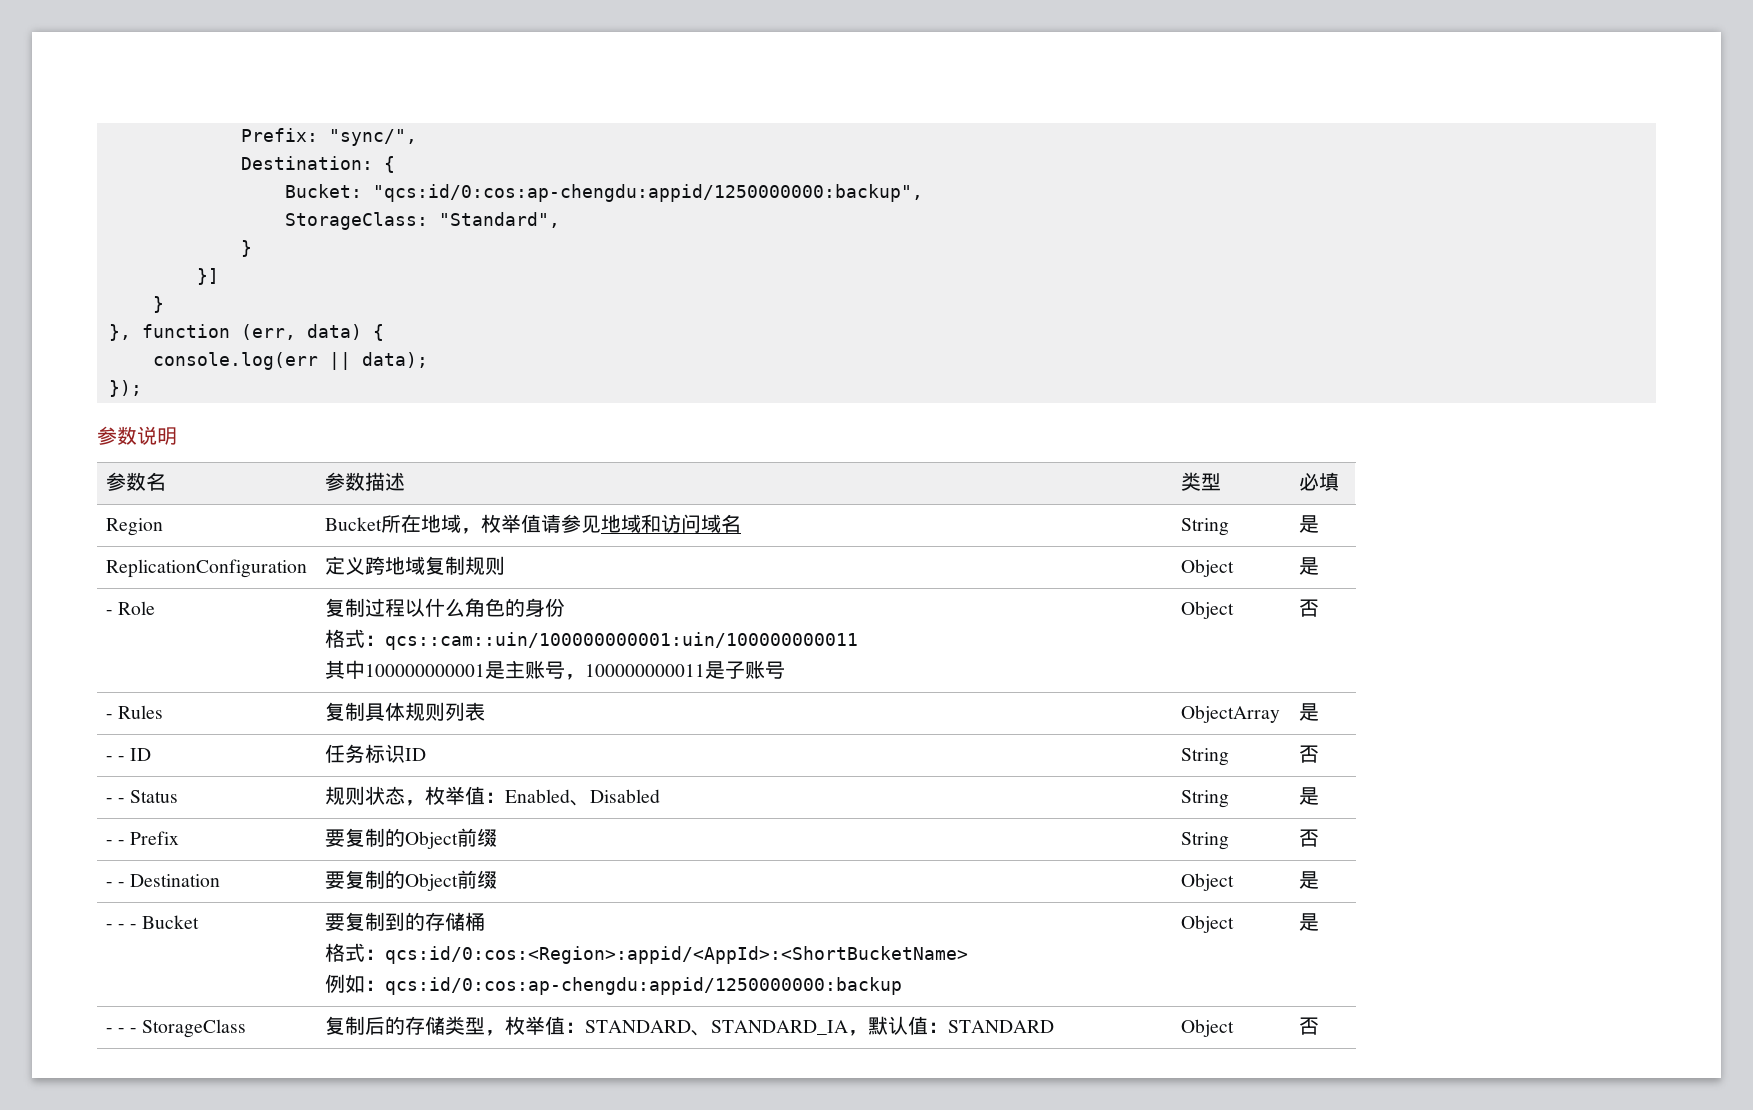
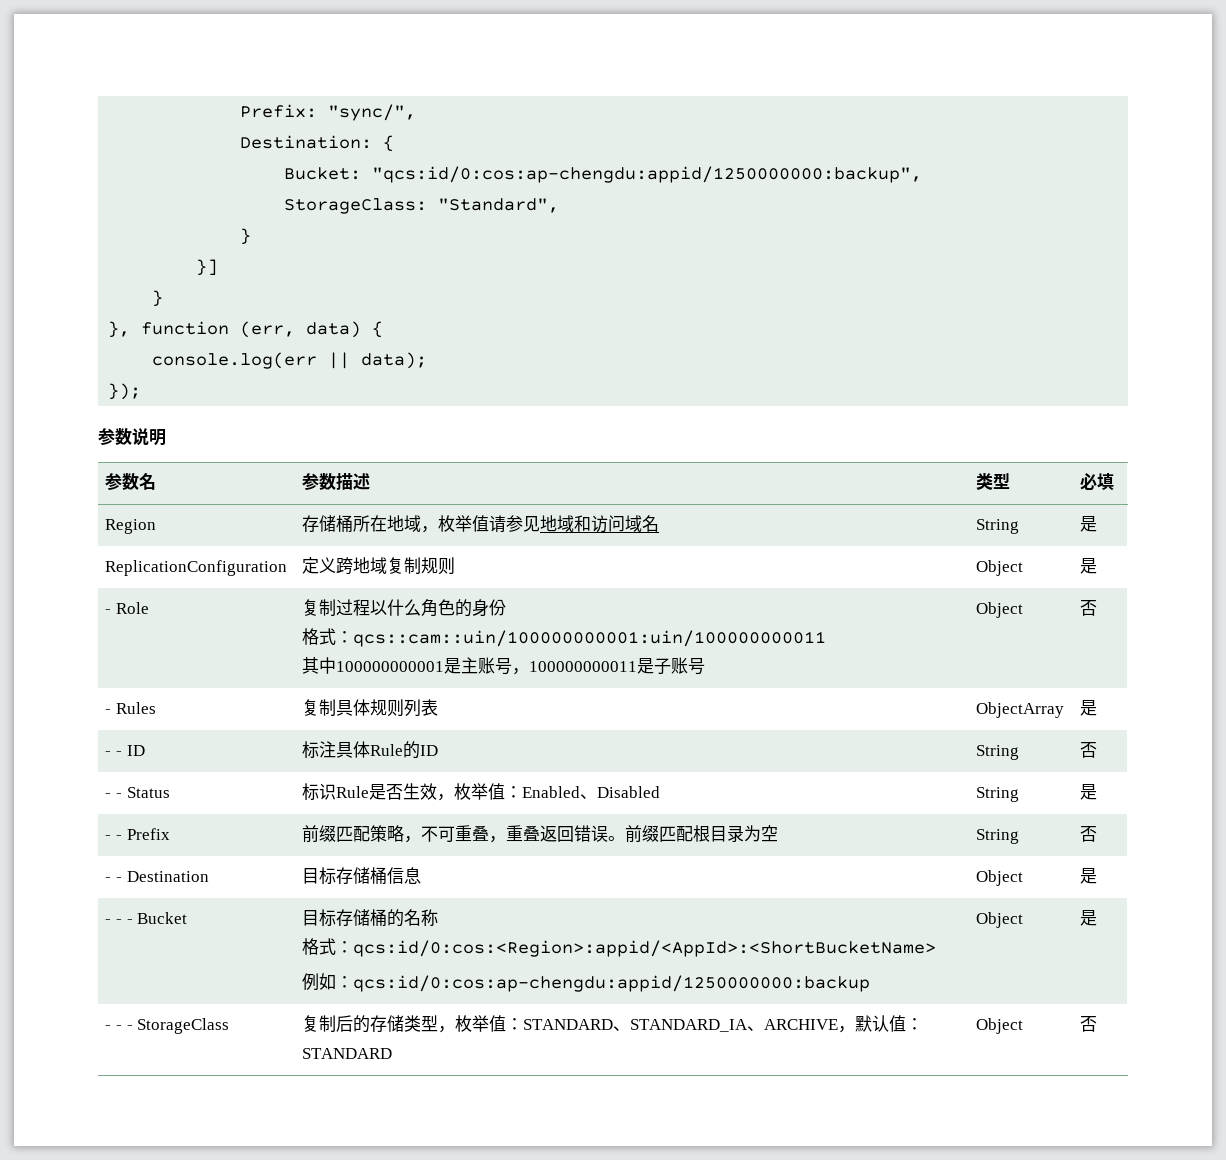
[324,517,382,531] Bucket -> [302,515,354,532] 存储桶
[324,744,405,763] 任务标识 -> [302,741,421,759] 标注具体Rule的
[324,786,405,805] 规则状态 -> [302,783,438,801] 标识Rule是否生效
[324,828,497,849] 要复制的Object前缀 -> [302,825,779,843] 前缀匹配策略，不可重叠，重叠返回错误。前缀匹配根目录为空
[324,870,497,891] 要复制的Object前缀 -> [302,867,422,885] 目标存储桶信息
[324,912,485,931] 要复制到的存储桶 -> [302,909,439,927] 目标存储桶的名称
(848, 1027) none -> [747,1019,839,1031] 、ARCHIVE

